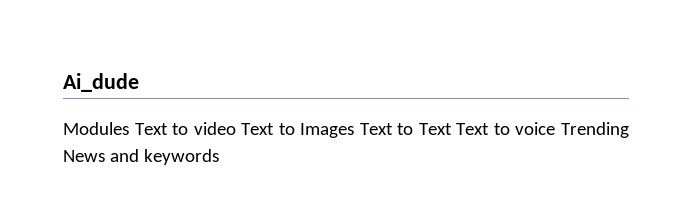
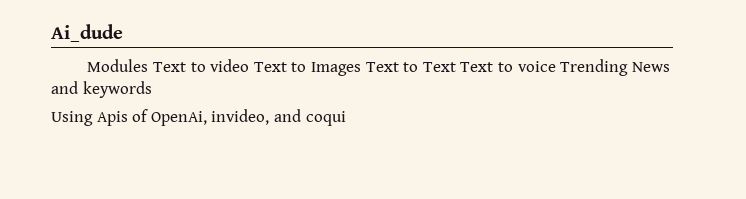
(219, 157) none -> [51,109,346,126] // Using Apis of OpenAi, invideo, and coqui

